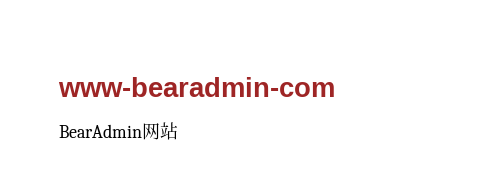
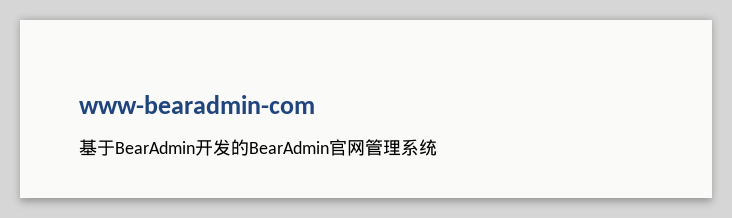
[59,122,178,140] BearAdmin网站 -> [79,139,437,156] 基于BearAdmin开发的BearAdmin官网管理系统

